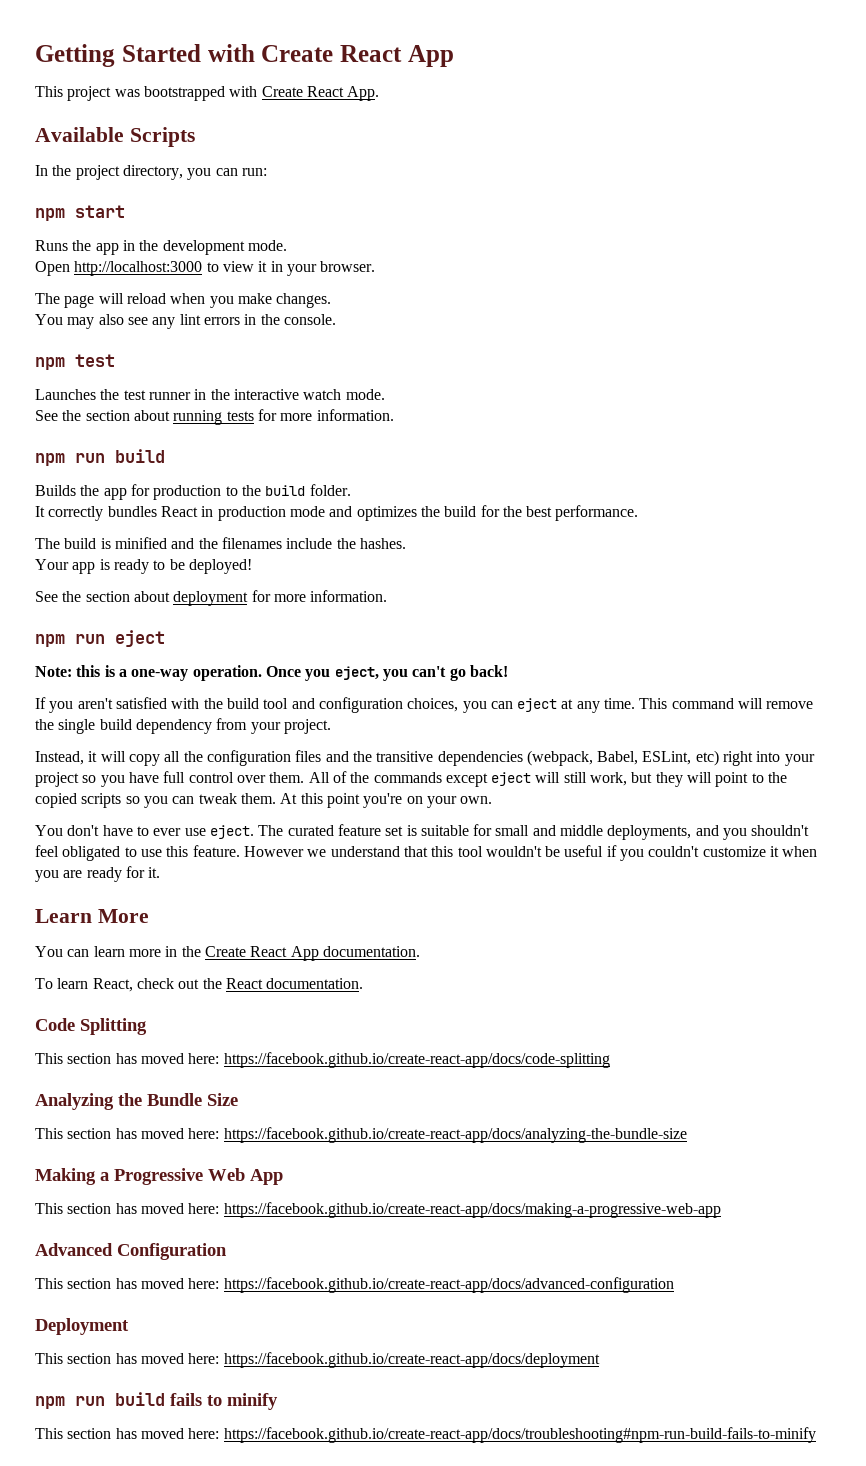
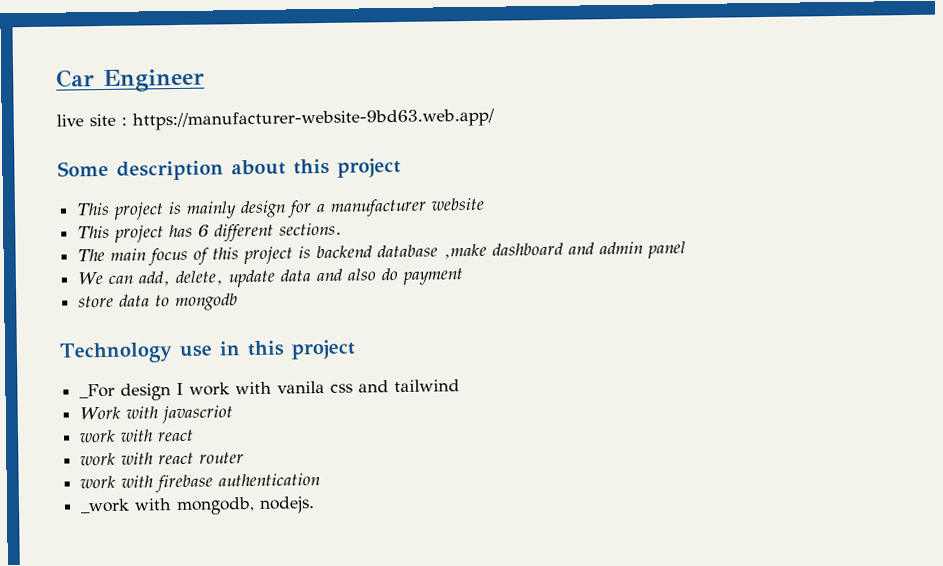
[35,44,454,67] [35,86,380,101] [35,127,195,147] [35,165,267,180] [35,205,125,221] [35,240,287,255] [35,261,376,276] [35,293,332,308] [35,314,336,329] [35,354,115,370] [35,389,385,400] [35,409,394,425] [35,449,165,466] [35,484,351,500] [35,505,639,521] [35,537,406,549] [35,559,252,574] [35,590,388,606] [35,630,165,647] [35,665,508,681] [35,697,814,713] [35,718,331,734] [35,750,815,766] [35,771,788,787] [35,793,493,808] [35,824,810,840] [35,845,818,861] [35,866,161,882] [35,909,149,923] [35,946,420,961] [35,978,364,992] [35,1018,147,1035] [35,1052,610,1068] [35,1093,238,1110] [35,1127,687,1143] [35,1168,283,1185] [35,1202,721,1218] [35,1243,227,1260] [35,1277,674,1293] [35,1318,129,1335] [35,1352,600,1368] [35,1392,278,1410] [35,1427,816,1443] Getting Started with Create React App // This project was bootstrapped with Create React App. // Available Scripts // In the project directory, you can run: // npm start // Runs the app in the development mode. // Open http://localhost:3000 to view it in your browser. // The page will reload when you make changes. // You may also see any lint errors in the console. // npm test // Launches the test runner in the interactive watch mode. // See the section about running tests for more information. // npm run build // Builds the app for production to the build folder. // It correctly bundles React in production mode and optimizes the build for the best performance. // The build is minified and the filenames include the hashes. // Your app is ready to be deployed! // See the section about deployment for more information. // npm run eject // Note: this is a one-way operation. Once you eject, you can't go back! // If you aren't satisfied with the build tool and configuration choices, you can eject at any time. This command will remove the single build dependency from your project. // Instead, it will copy all the configuration files and the transitive dependencies (webpack, Babel, ESLint, etc) right into your project so you have full control over them. All of the commands except eject will still work, but they will point to the copied scripts so you can tweak them. At this point you're on your own. // You don't have to ever use eject. The curated feature set is suitable for small and middle deployments, and you shouldn't feel obligated to use this feature. However we understand that this tool wouldn't be useful if you couldn't customize it when you are ready for it. // Learn More // You can learn more in the Create React App documentation. // To learn React, check out the React documentation. // Code Splitting // This section has moved here: https://facebook.github.io/create-react-app/docs/code-splitting // Analyzing the Bundle Size // This section has moved here: https://facebook.github.io/create-react-app/docs/analyzing-the-bundle-size // Making a Progressive Web App // This section has moved here: https://facebook.github.io/create-react-app/docs/making-a-progressive-web-app // Advanced Configuration // This section has moved here: https://facebook.github.io/create-react-app/docs/advanced-configuration // Deployment // This section has moved here: https://facebook.github.io/create-react-app/docs/deployment // npm run build fails to minify // This section has moved here: https://facebook.github.io/create-react-app/docs/troubleshooting#npm-run-build-fails-to-minify -> [56,68,205,92] [56,108,495,131] [57,157,401,181] [76,197,486,220] [77,222,343,243] [77,241,687,266] [77,267,465,288] [78,293,239,312] [59,339,356,364] [79,379,461,401] [79,405,234,424] [79,429,195,443] [80,452,245,466] [80,473,321,493] [80,496,316,516] Car Engineer // live site : https://manufacturer-website-9bd63.web.app/ // Some description about this project // This project is mainly design for a manufacturer website // This project has 6 different sections. // The main focus of this project is backend database ,make dashboard and admin panel // We can add, delete, update data and also do payment // store data to mongodb // Technology use in this project // _For design I work with vanila css and tailwind // Work with javascriot // work with react // work with react router // work with firebase authentication // _work with mongodb, nodejs.

